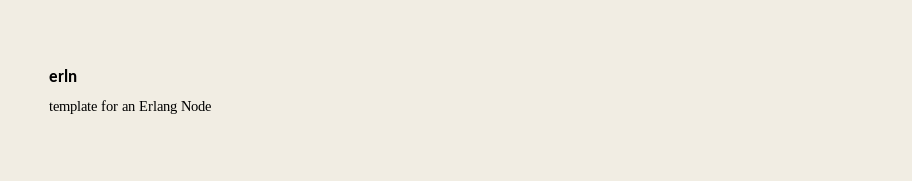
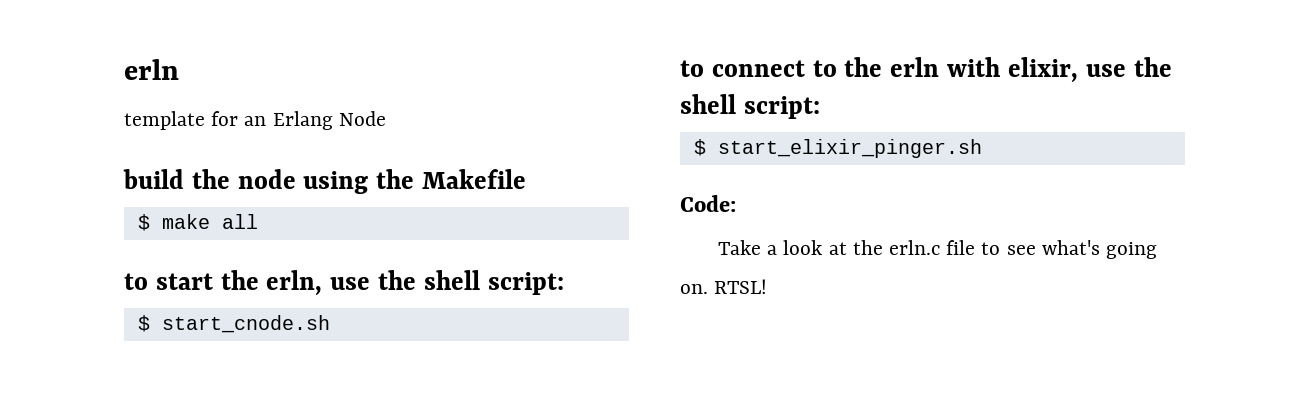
(211, 106) none -> [123,169,527,194] [137,214,258,231] [124,270,564,296] [137,315,330,333] [680,57,1172,83] [680,94,820,119] [693,139,982,158] [680,195,736,212] [717,240,1157,259] [680,279,768,294] // build the node using the Makefile // $ make all // to start the erln, use the shell script: // $ start_cnode.sh // to connect to the erln with elixir, use the shell script: // $ start_elixir_pinger.sh // Code: // Take a look at the erln.c file to see what's going on. RTSL!

